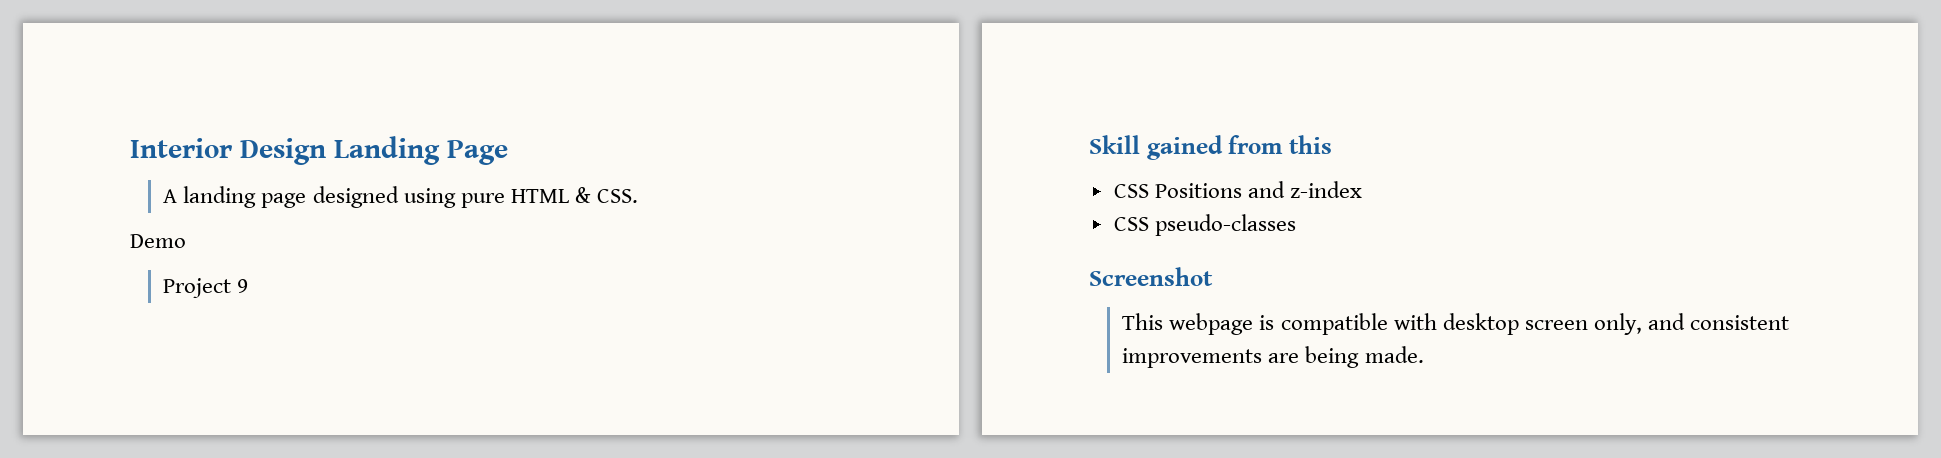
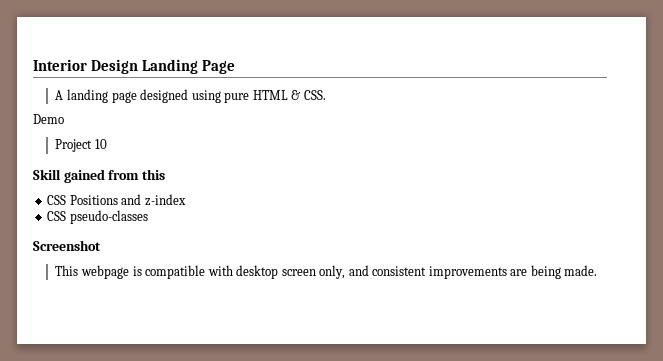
[237,279,249,293] 9 -> [94,139,107,149] 10

